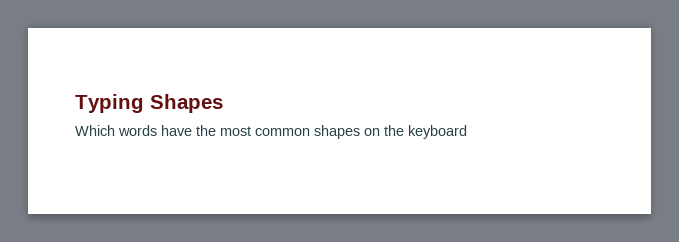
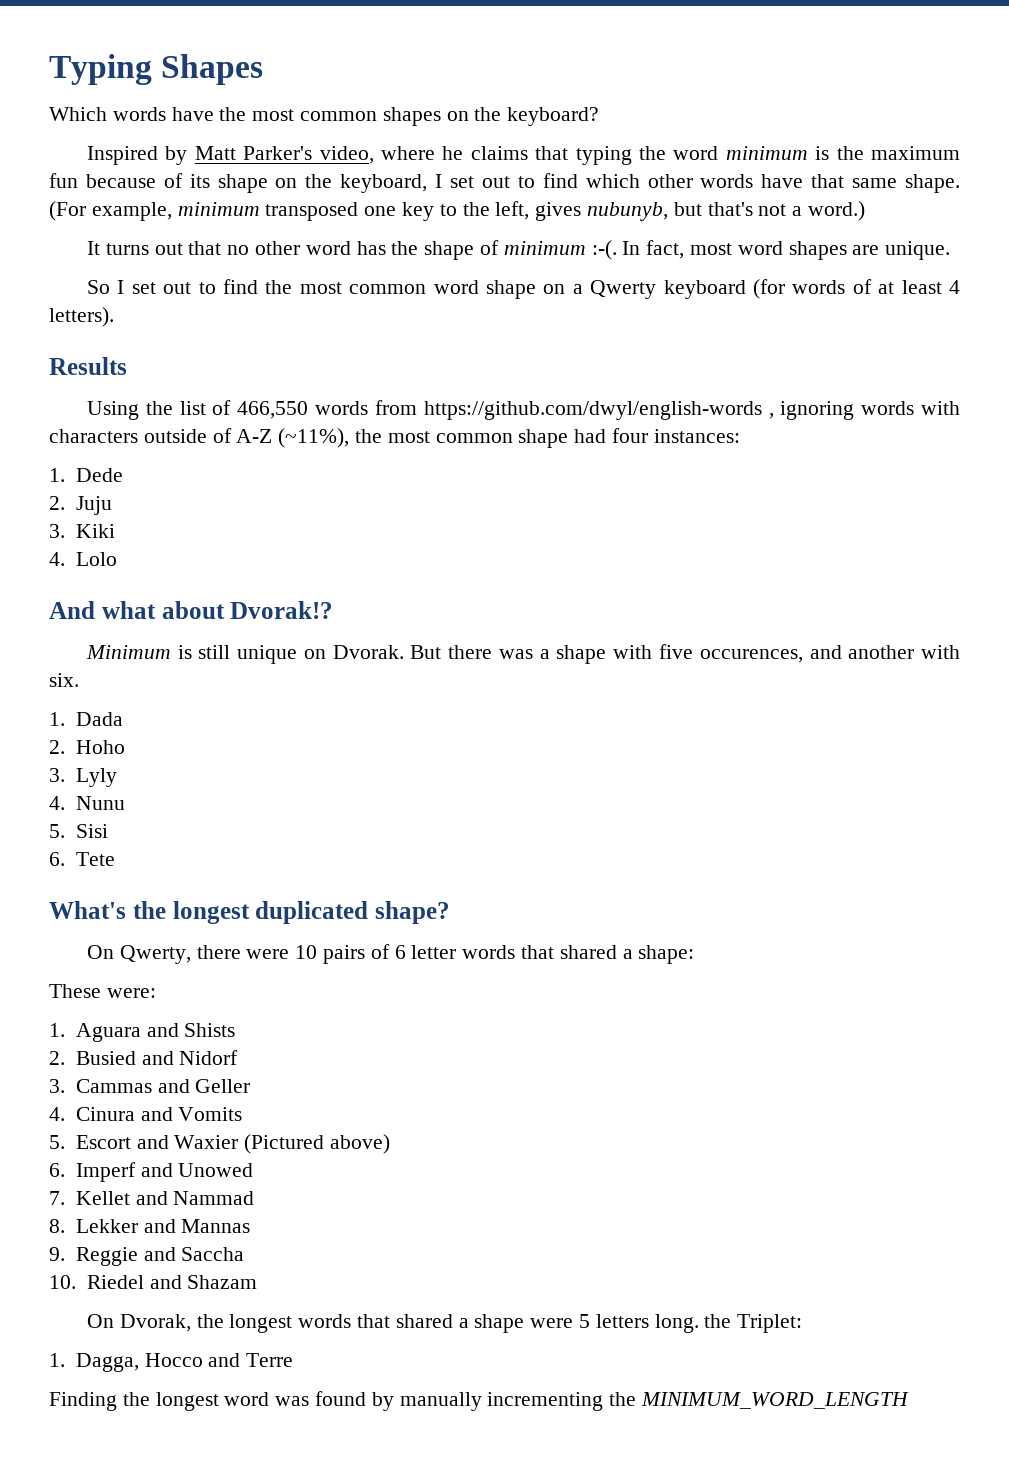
[408,125,467,139] keyboard -> [507,107,600,126] [86,146,961,165] [49,173,961,193] [49,201,866,221] [86,240,951,260] [86,279,961,299] [49,307,114,327] [49,357,127,375] [86,400,960,420] [49,428,740,448] [49,468,123,482] [49,496,112,515] [49,524,115,538] [49,552,117,566] [49,601,334,619] [85,644,961,664] [49,673,79,687] [49,712,123,726] [49,740,125,754] [49,768,117,787] [49,796,125,810] [49,824,108,838] [49,852,115,866] [49,901,450,924] [86,944,695,964] [49,984,156,998] [49,1023,236,1042] [49,1050,239,1065] [49,1079,251,1093] [49,1107,243,1121] [49,1134,390,1154] [49,1162,254,1182] [49,1191,255,1205] [49,1219,251,1233] [49,1247,245,1266] [49,1275,258,1289] [86,1314,803,1333] [49,1353,294,1372] [49,1391,910,1411] keyboard? // Inspired by Matt Parker's video, where he claims that typing the word minimum is the maximum fun because of its shape on the keyboard, I set out to find which other words have that same shape. (For example, minimum transposed one key to the left, gives nubunyb, but that's not a word.) // It turns out that no other word has the shape of minimum :-(. In fact, most word shapes are unique. // So I set out to find the most common word shape on a Qwerty keyboard (for words of at least 4 letters). // Results // Using the list of 466,550 words from https://github.com/dwyl/english-words , ignoring words with characters outside of A-Z (~11%), the most common shape had four instances: // 1. Dede // 2. Juju // 3. Kiki // 4. Lolo // And what about Dvorak!? // Minimum is still unique on Dvorak. But there was a shape with five occurences, and another with six. // 1. Dada // 2. Hoho // 3. Lyly // 4. Nunu // 5. Sisi // 6. Tete // What's the longest duplicated shape? // On Qwerty, there were 10 pairs of 6 letter words that shared a shape: // These were: // 1. Aguara and Shists // 2. Busied and Nidorf // 3. Cammas and Geller // 4. Cinura and Vomits // 5. Escort and Waxier (Pictured above) // 6. Imperf and Unowed // 7. Kellet and Nammad // 8. Lekker and Mannas // 9. Reggie and Saccha // 10. Riedel and Shazam // On Dvorak, the longest words that shared a shape were 5 letters long. the Triplet: // 1. Dagga, Hocco and Terre // Finding the longest word was found by manually incrementing the MINIMUM_WORD_LENGTH

